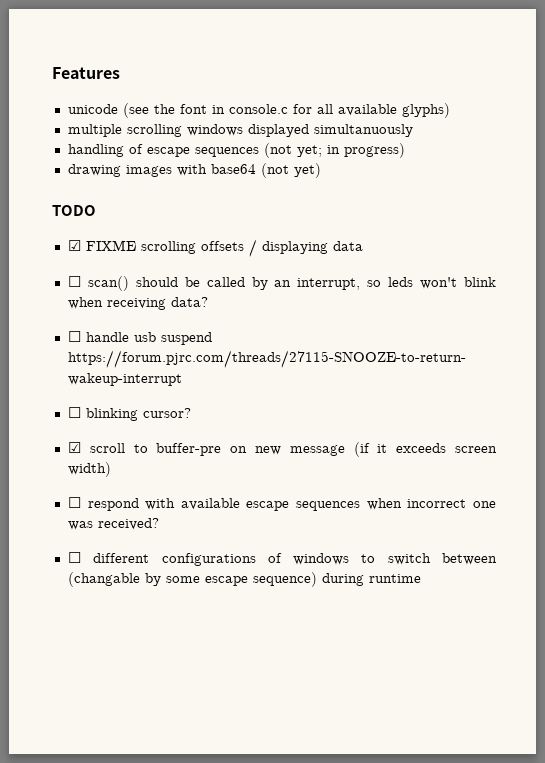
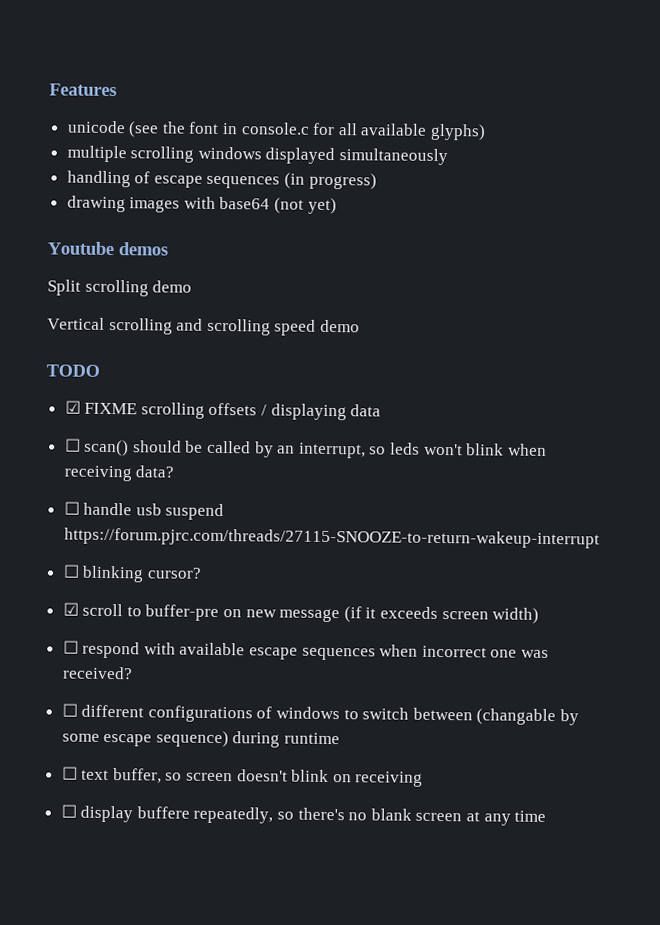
[313,124,413,137] simultanuously -> [339,148,449,166] simultaneously
[263,143,340,158] (not yet; in -> [284,172,306,189] (in
(321, 170) none -> [47,241,168,256] [47,279,193,297] [47,317,360,336] // Youtube demos // Split scrolling demo // Vertical scrolling and scrolling speed demo
(421, 578) none -> [61,766,424,787] [60,804,547,826] // ☐ text buffer, so screen doesn't blink on receiving // ☐ display buffere repeatedly, so there's no blank screen at any time

